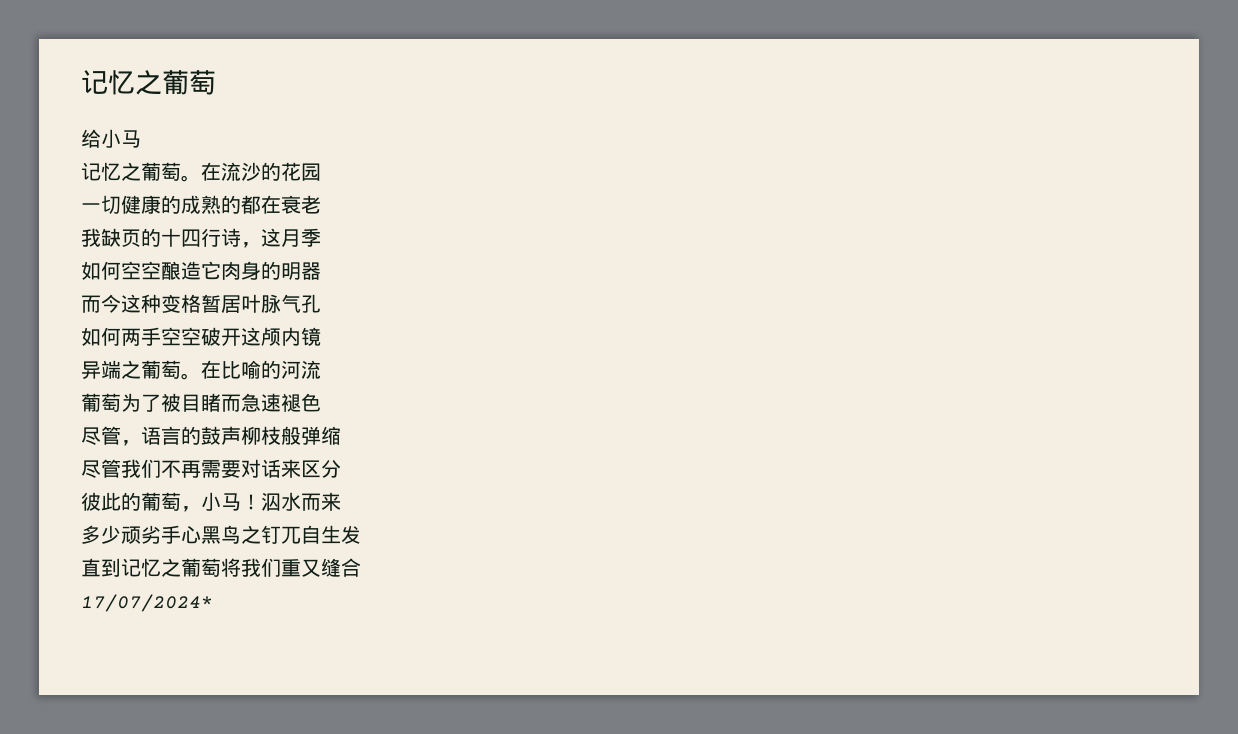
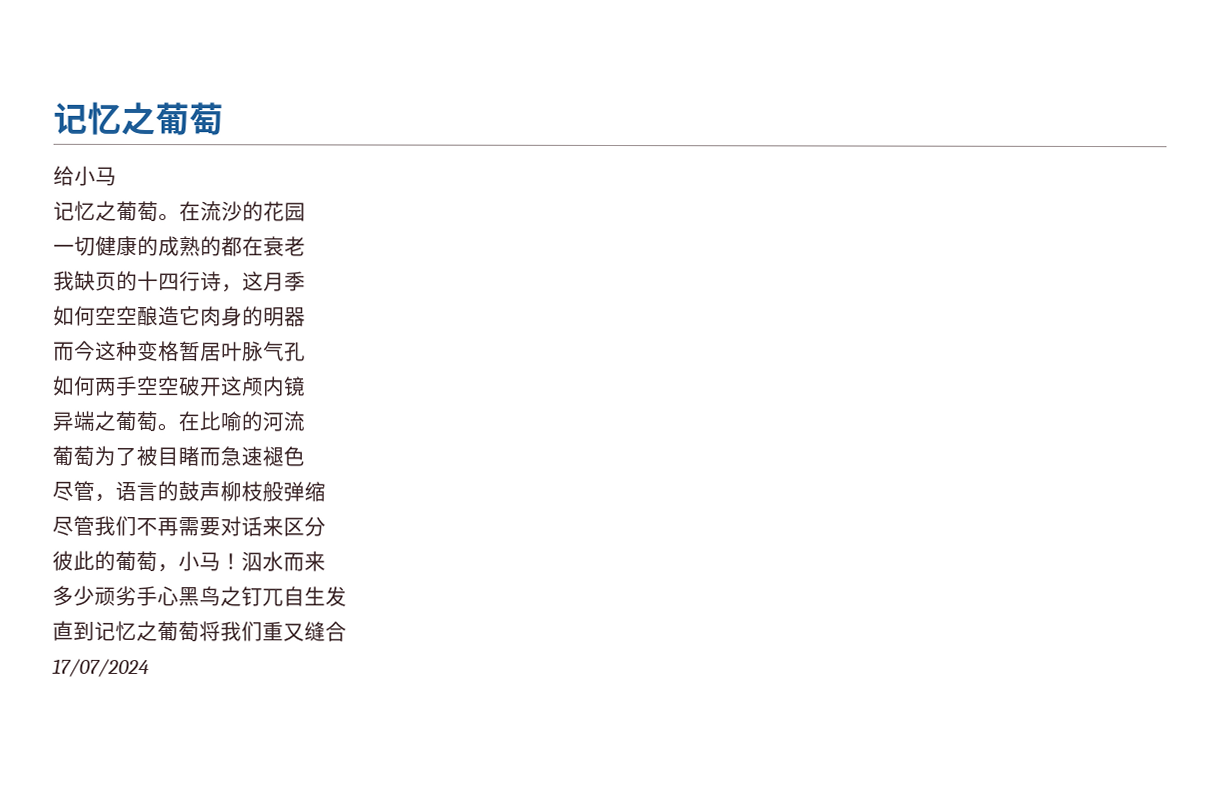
[81,594,213,612] 17/07/2024* -> [52,658,149,678] 17/07/2024

